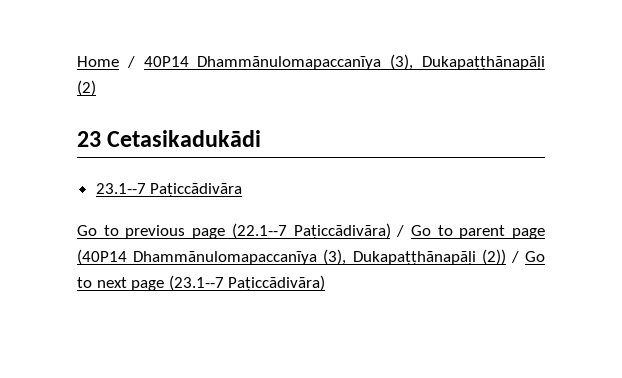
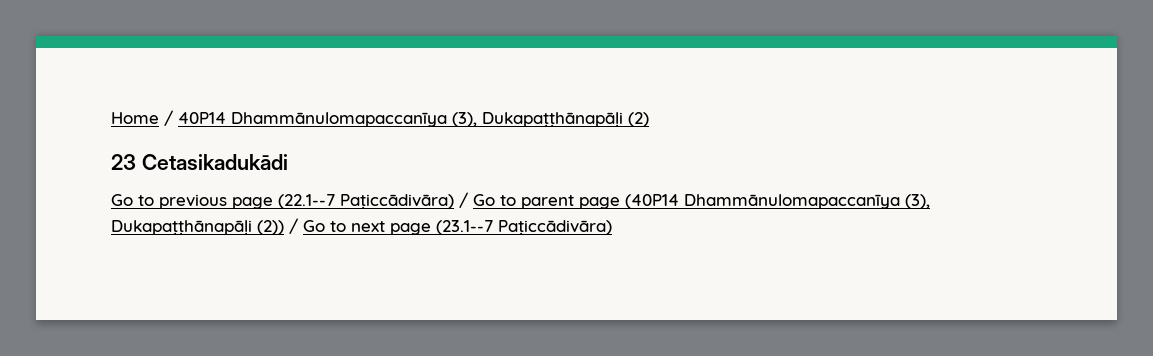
[95,183,243,197] // 23.1--7 Paṭiccādivāra -> (288, 162) none

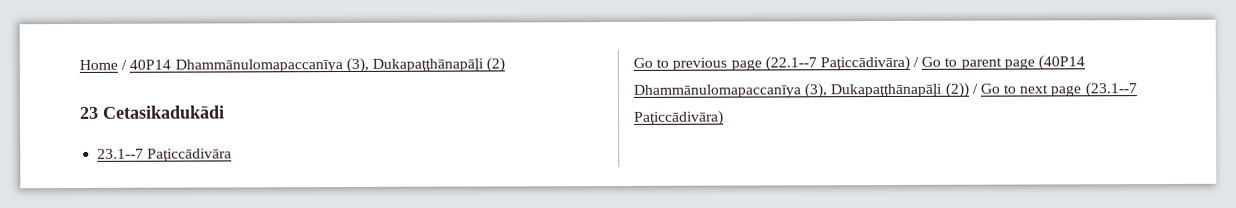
(288, 162) none -> [97,148,233,161] // 23.1--7 Paṭiccādivāra

